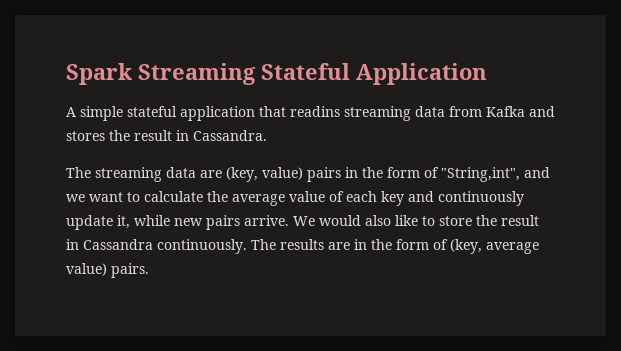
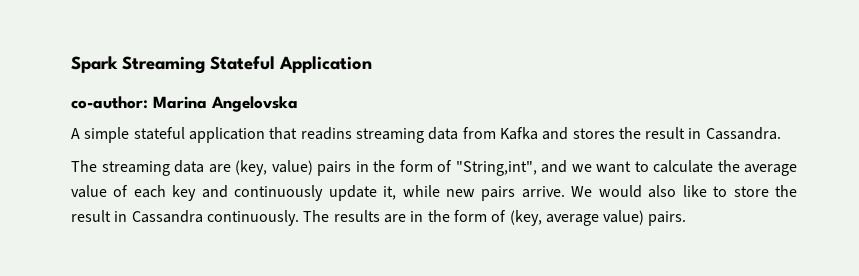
(487, 74) none -> [71,96,298,112] // co-author: Marina Angelovska

